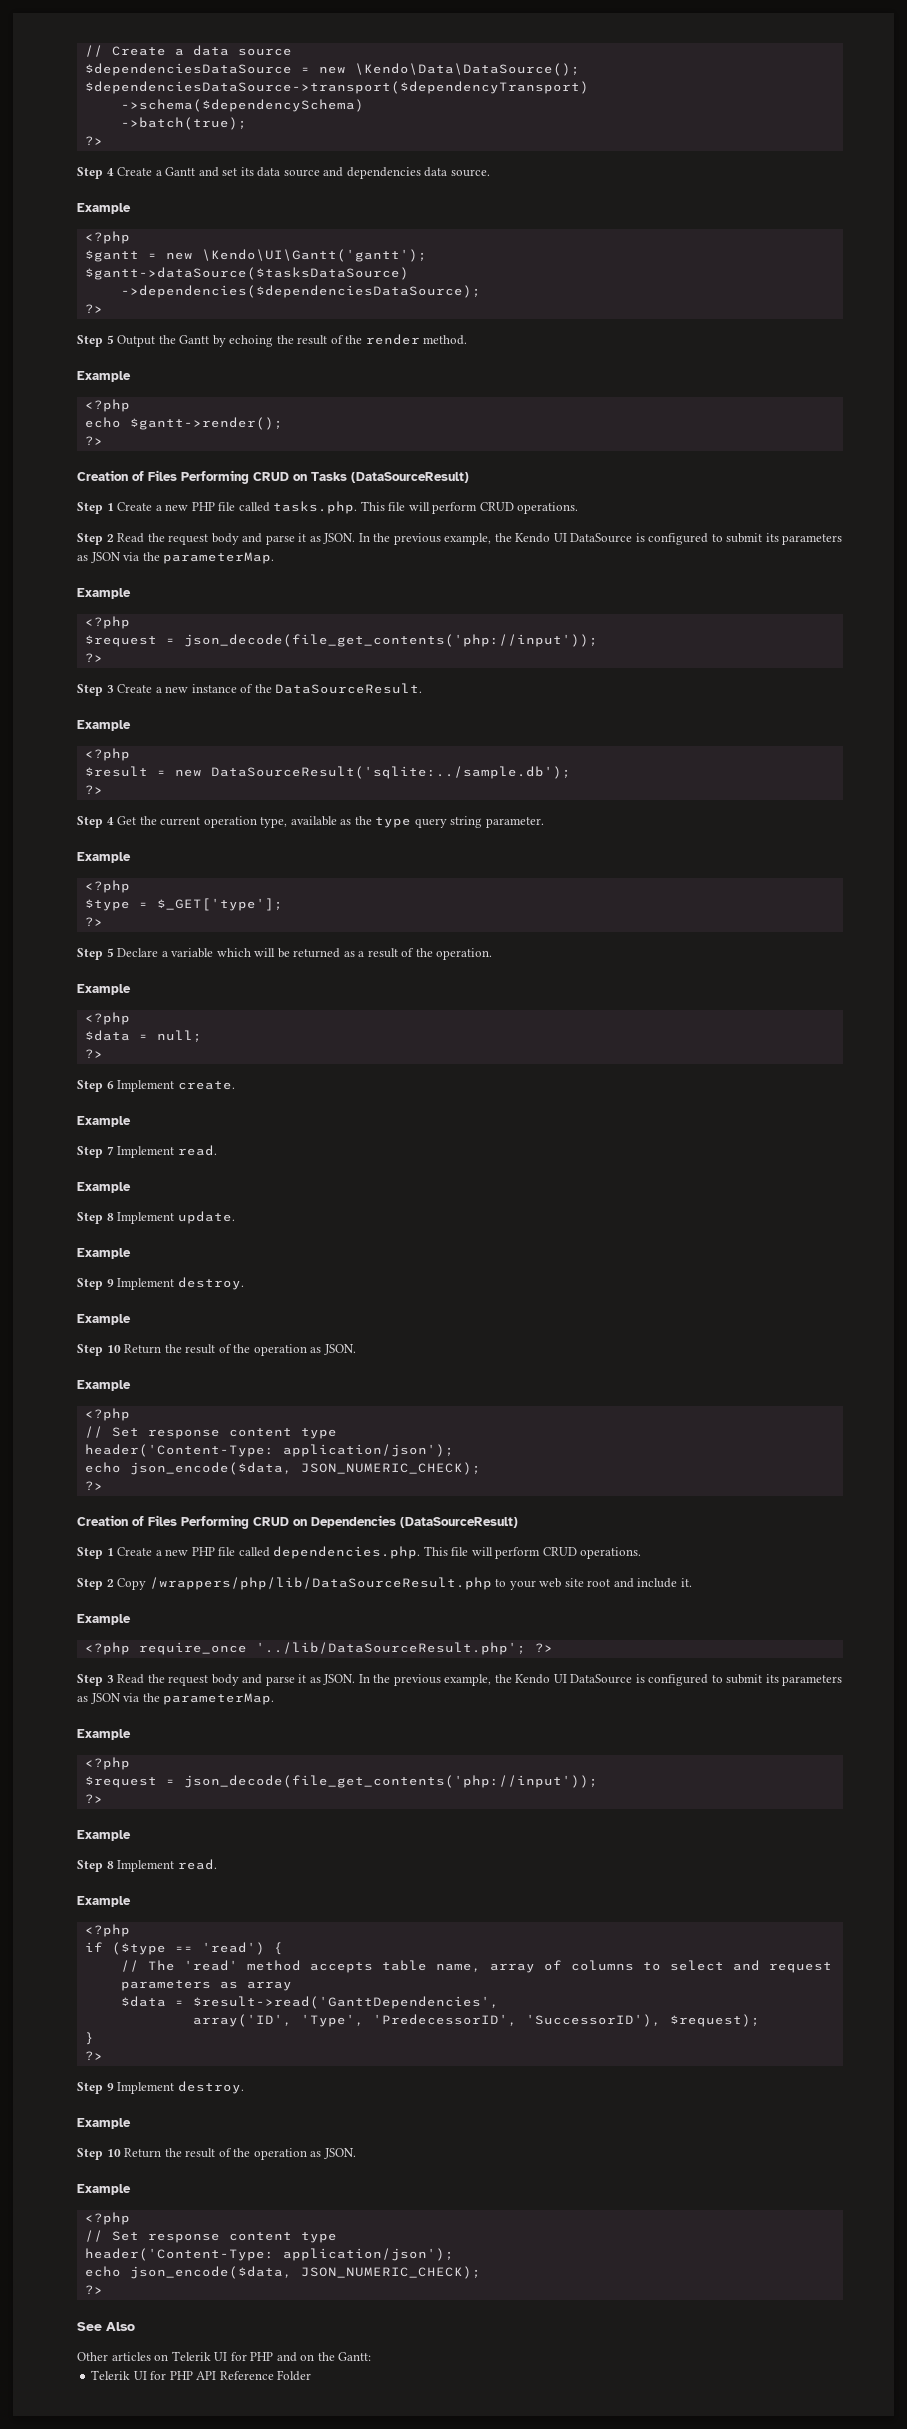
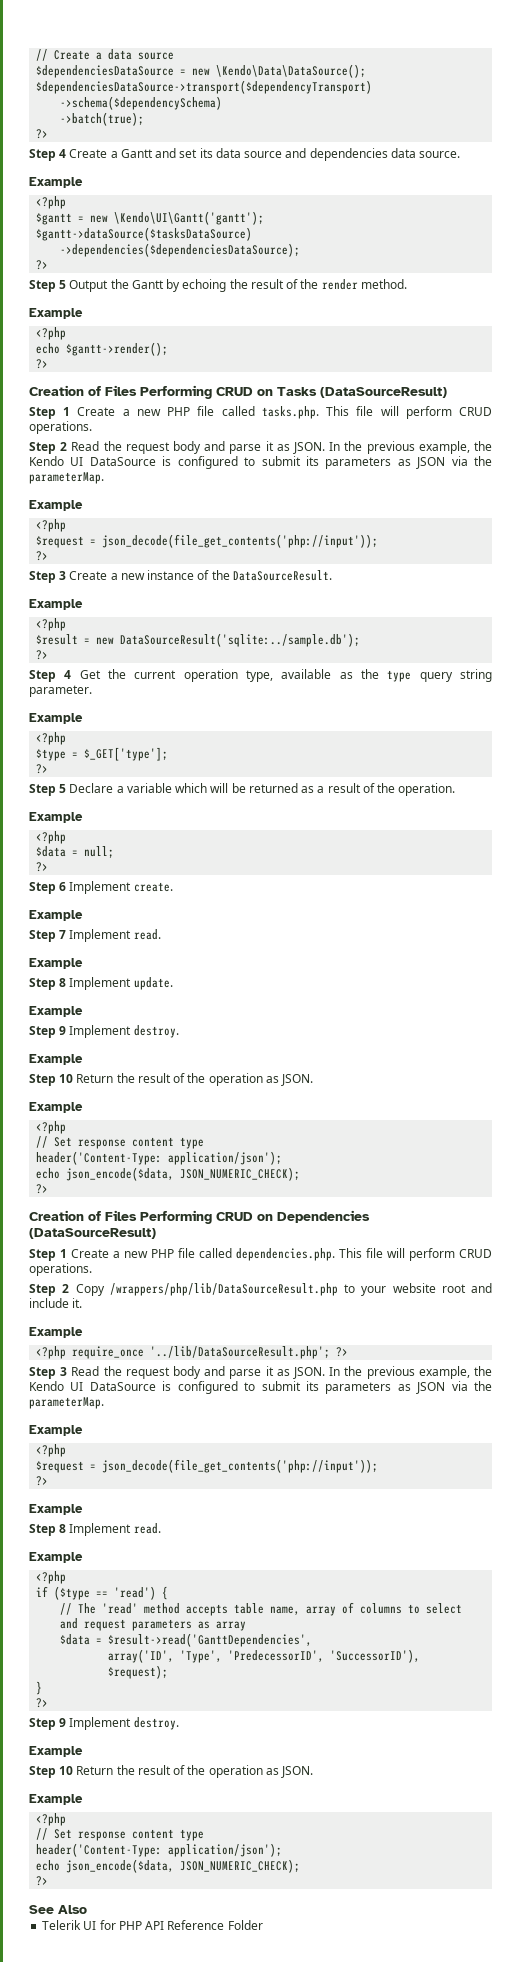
[539,1578,584,1588] web site -> [392,1283,436,1293] website
[77,2351,372,2362] // Other articles on Telerik UI for PHP and on the Gantt: -> (87, 1909) none

